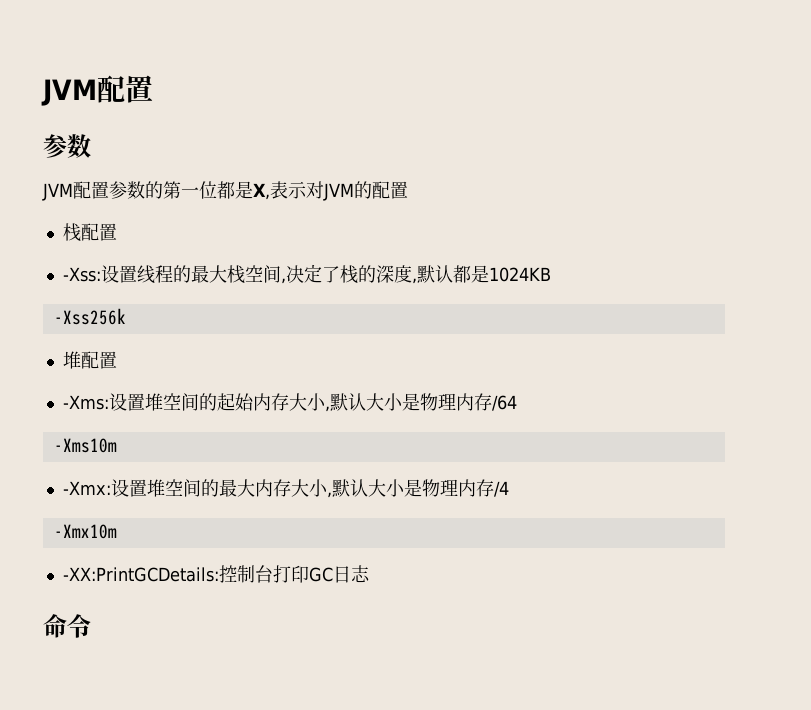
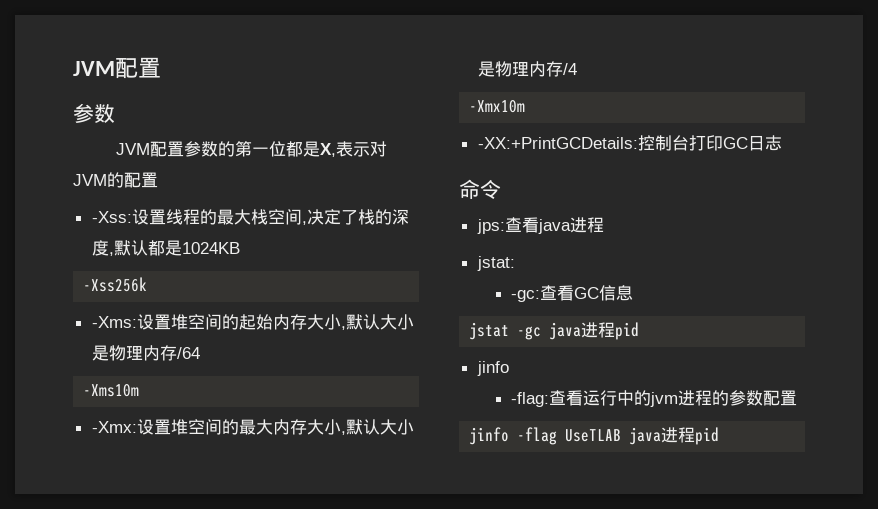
[62,223,117,242] // 栈配置 -> (158, 180) none
[62,351,117,369] // 堆配置 -> (148, 284) none
[62,567,219,582] -XX:PrintGCDetails: -> [477,137,638,149] -XX:+PrintGCDetails:
(91, 626) none -> [476,217,604,234] [476,256,515,271] [511,285,634,302] [469,322,640,340] [476,361,509,376] [511,390,798,407] [469,427,720,445] // jps:查看java进程 // jstat: // -gc:查看GC信息 // jstat -gc java进程pid // jinfo // -flag:查看运行中的jvm进程的参数配置 // jinfo -flag UseTLAB java进程pid

